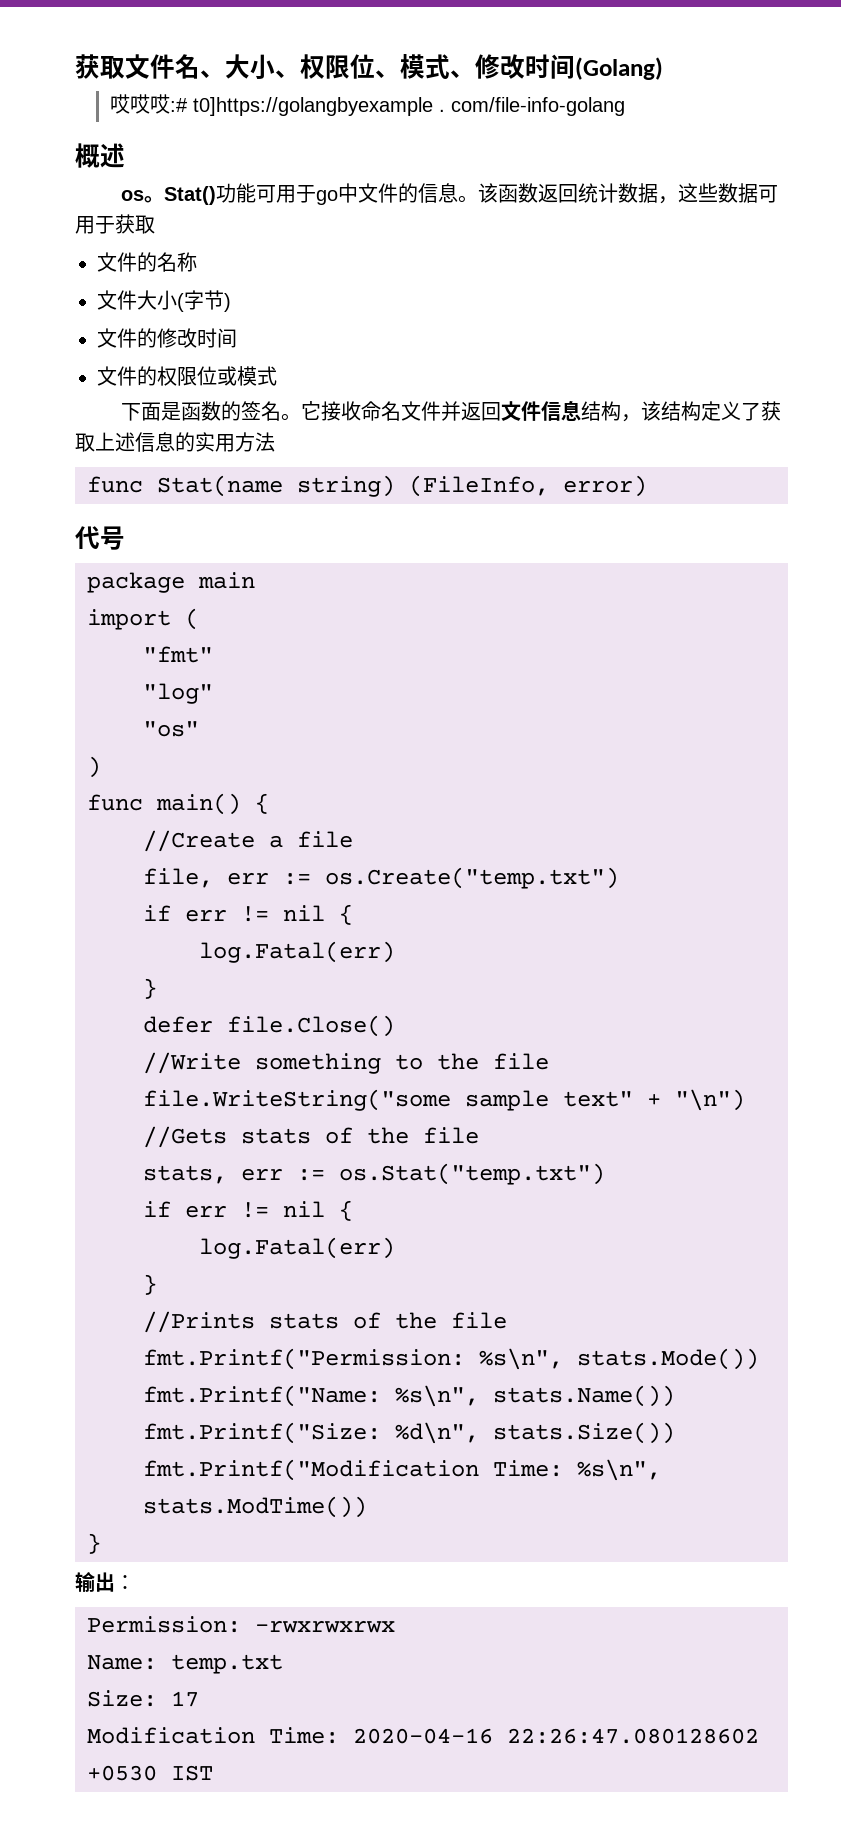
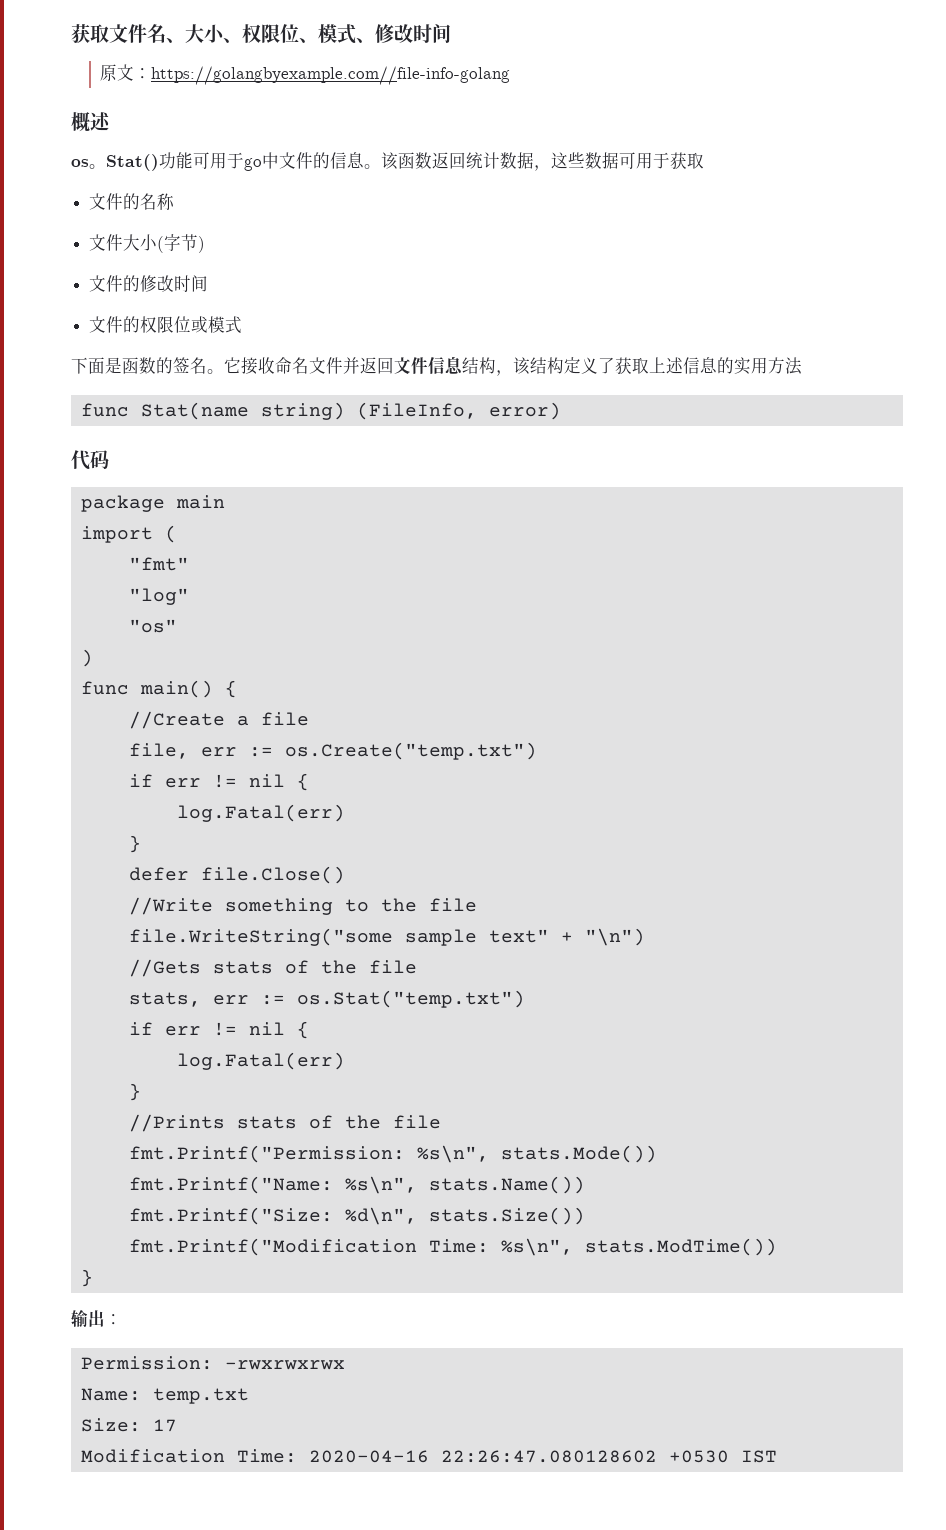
[575,57,663,80] [110,94,626,116] (Golang) // 哎哎哎:# t0]https://golangbyexample . com/file-info-golang -> [100,64,511,85] // 原文：https://golangbyexample.com//file-info-golang
[100,526,125,550] 号 -> [90,450,109,469] 码

